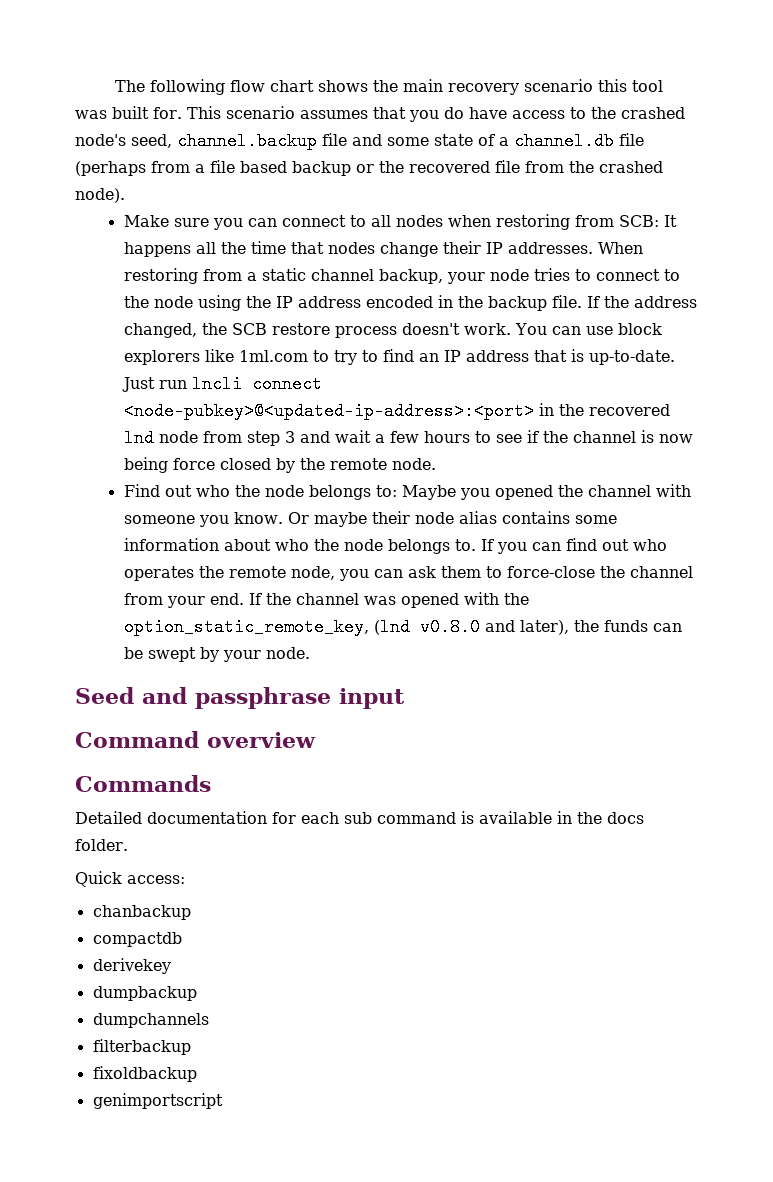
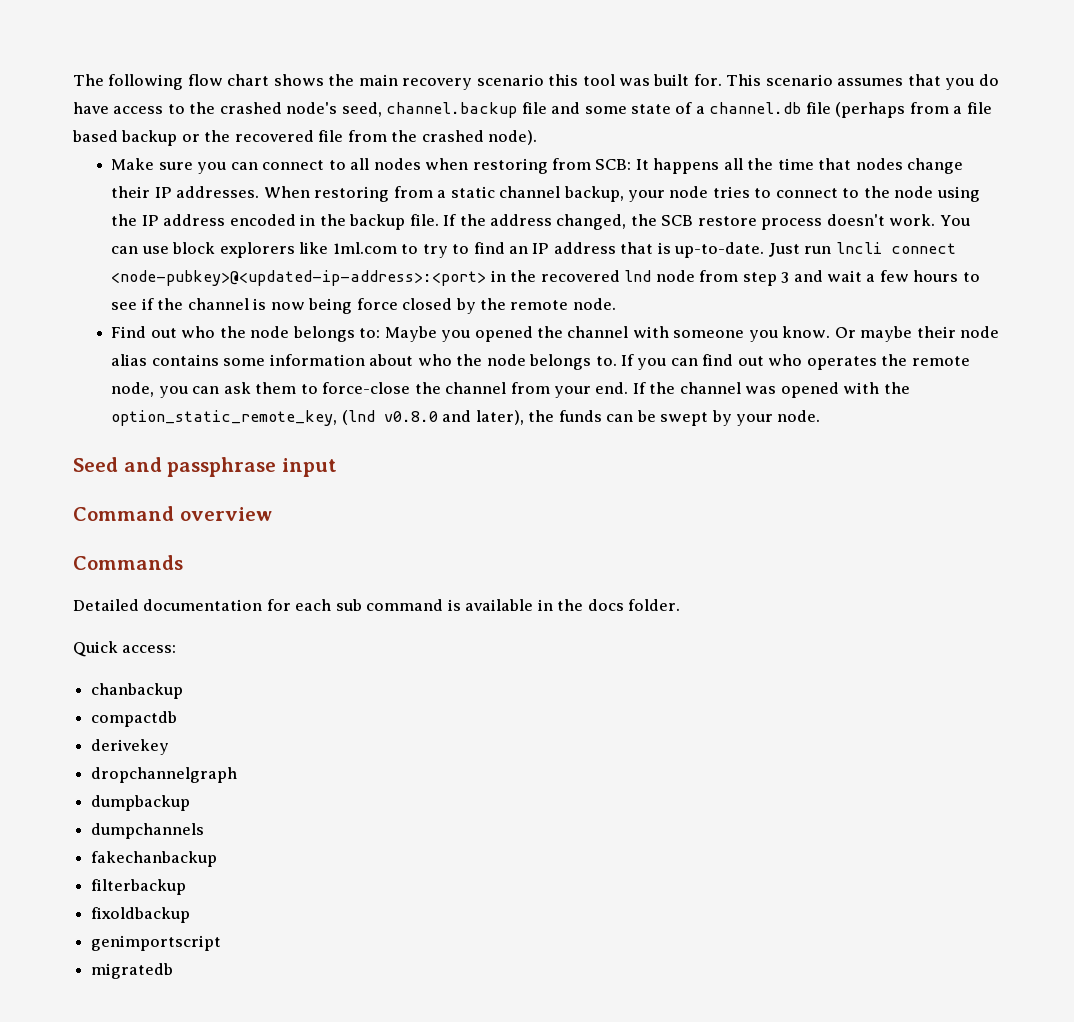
(171, 966) none -> [91,767,238,783] // dropchannelgraph
(209, 1020) none -> [91,851,218,867] // fakechanbackup
(223, 1101) none -> [91,963,174,979] // migratedb

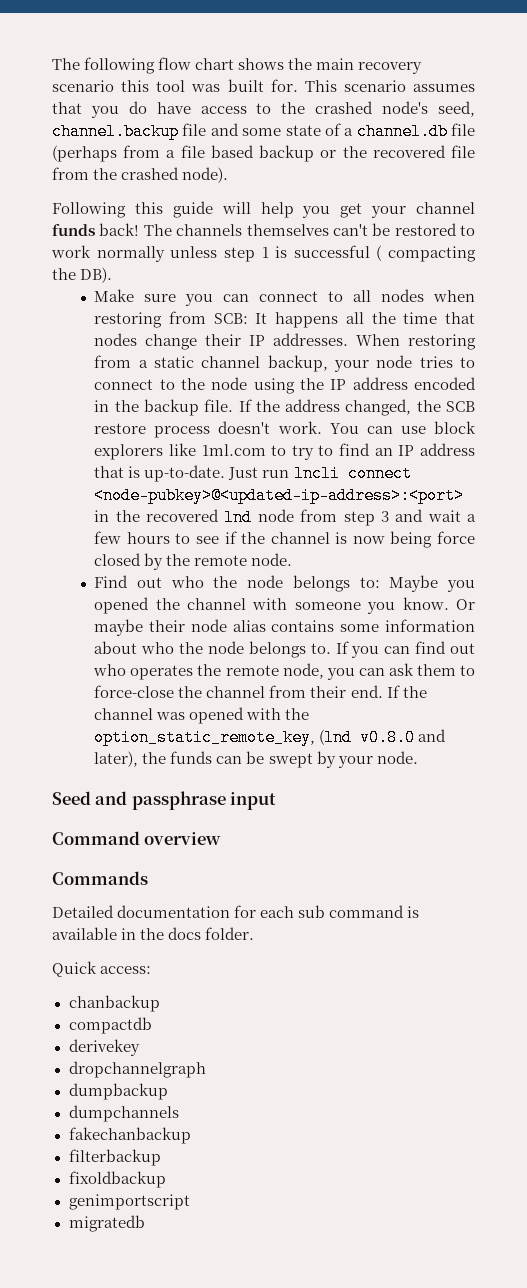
(538, 137) none -> [52,201,475,218] [52,223,475,236] [51,245,476,262] [52,267,113,283] // Following this guide will help you get your channel funds back! The channels themselves can't be restored to work normally unless step 1 is successful ( compacting the DB).
[553,386,591,398] your -> [310,686,347,698] their

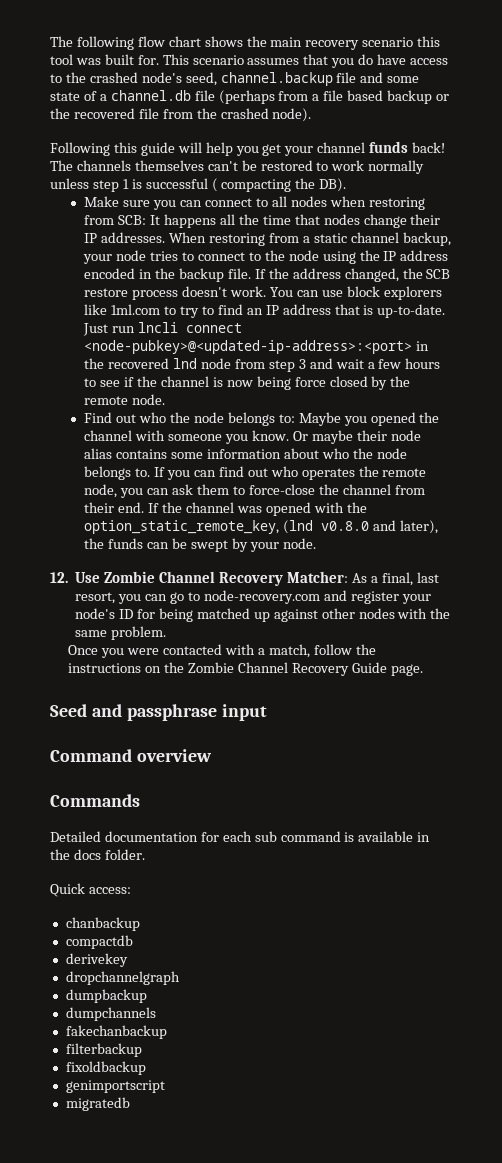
(418, 757) none -> [50,571,439,586] [75,590,431,604] [75,608,451,622] [75,626,167,640] [68,644,376,658] [68,662,423,676] // 12. Use Zombie Channel Recovery Matcher: As a final, last resort, you can go to node-recovery.com and register your node's ID for being matched up against other nodes with the same problem. // Once you were contacted with a match, follow the instructions on the Zombie Channel Recovery Guide page.

